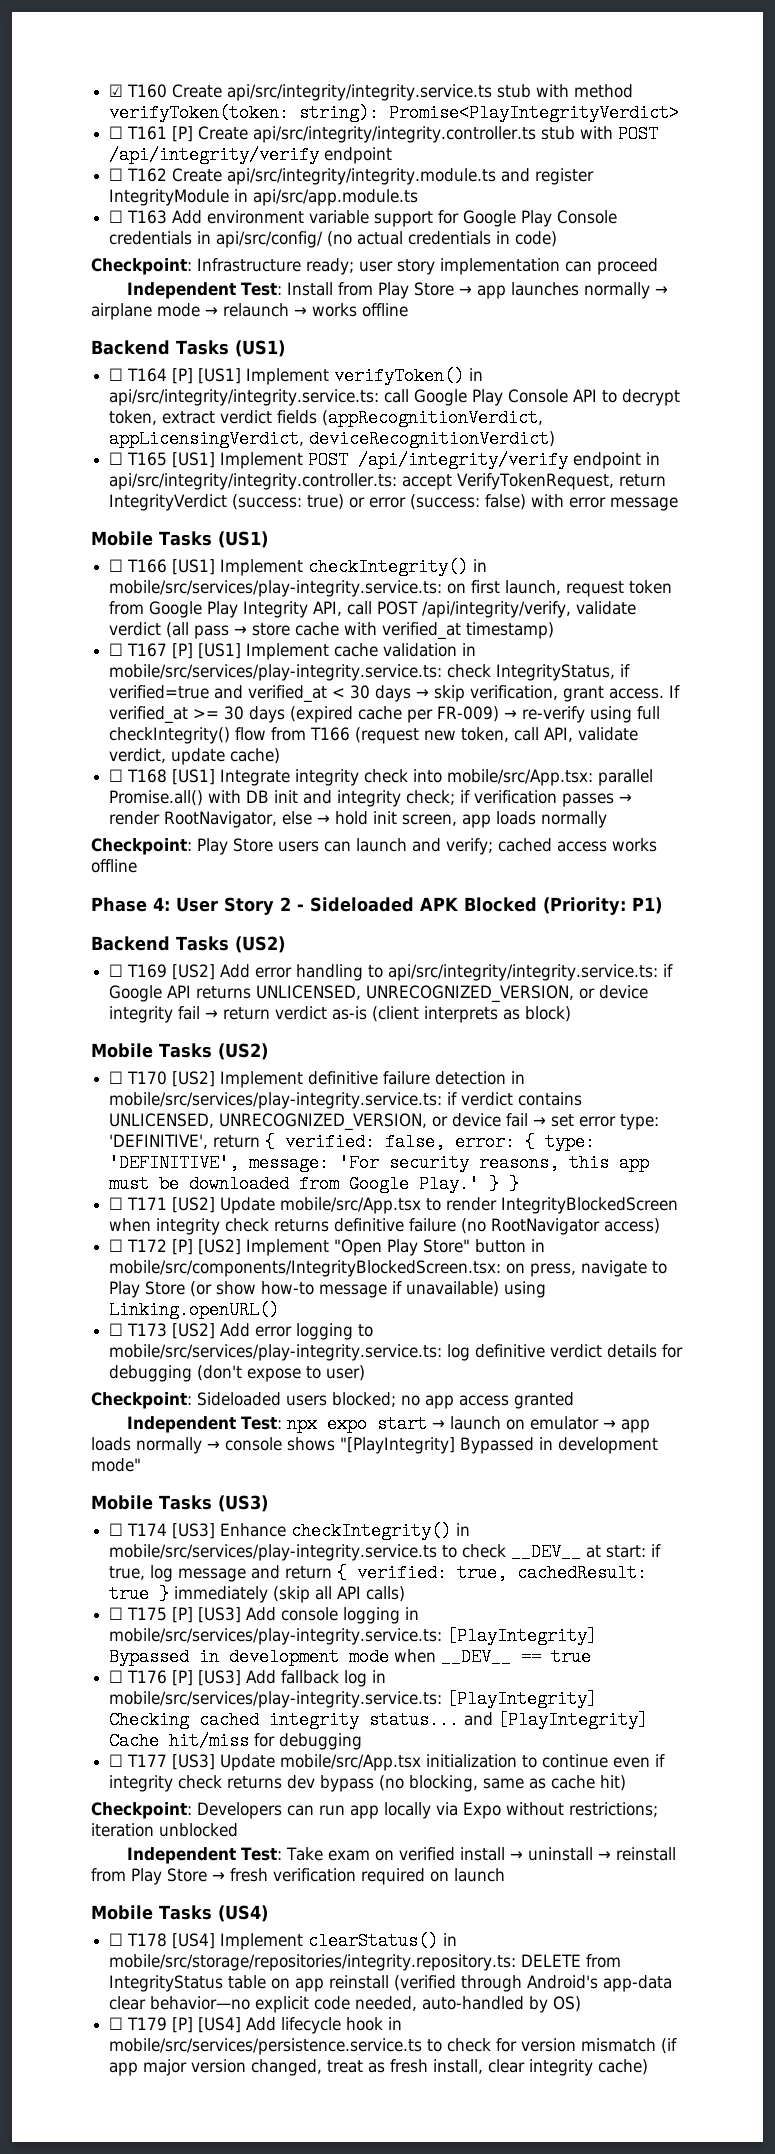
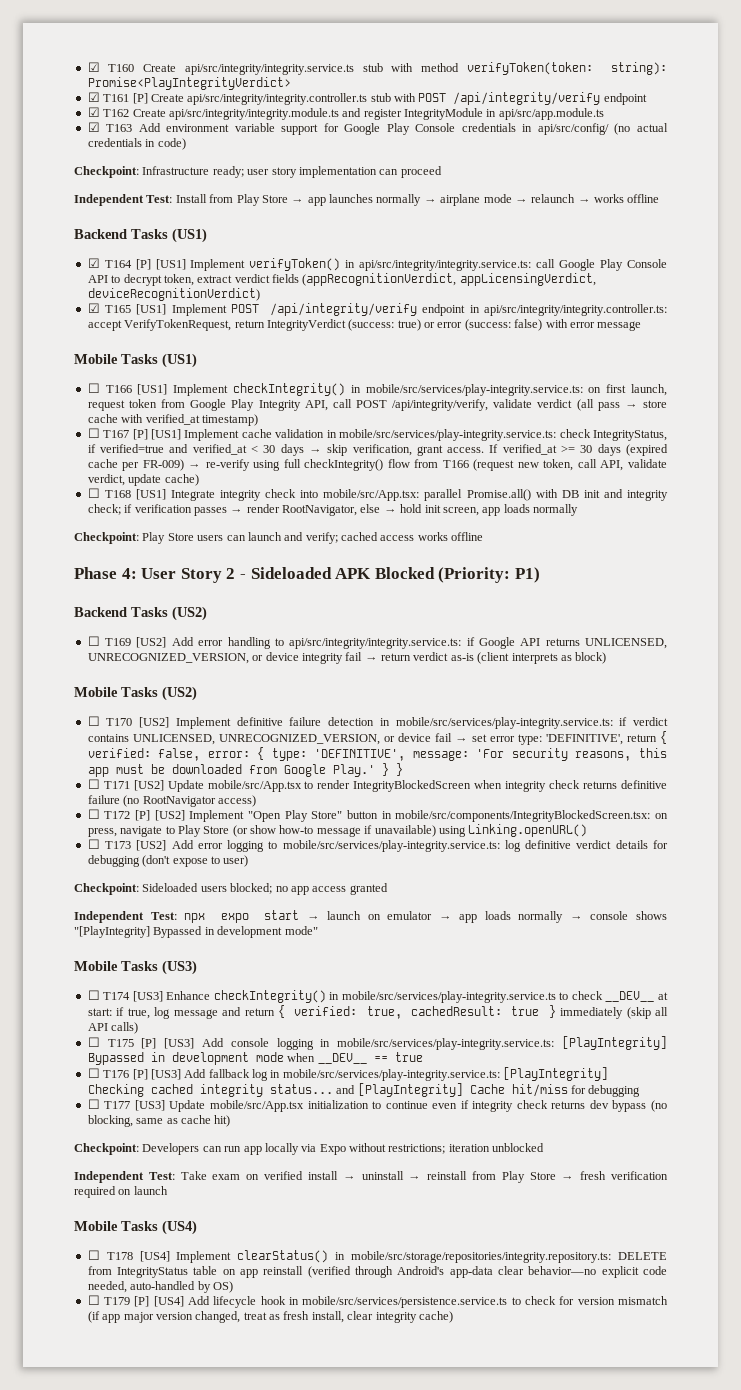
[109,126,124,139] ☐ -> [87,92,100,102] ☑
[109,168,124,181] ☐ -> [87,107,100,117] ☑
[109,210,124,223] ☐ -> [87,122,100,132] ☑
[109,368,124,381] ☐ -> [87,258,100,268] ☑
[109,452,124,465] ☐ -> [87,303,100,313] ☑

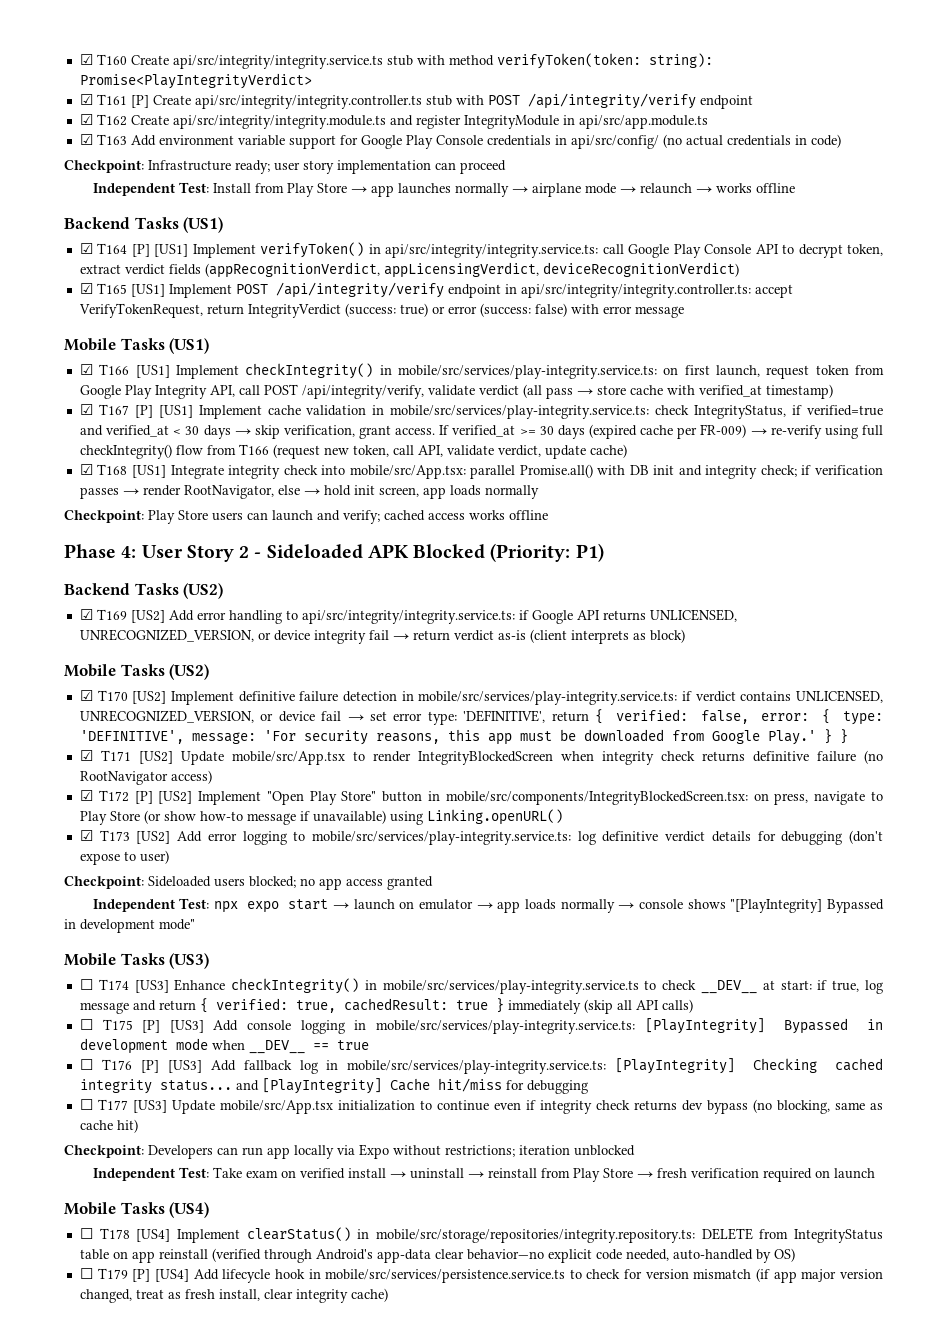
[87,383,100,393] ☐ -> [79,364,93,375] ☑
[87,428,100,438] ☐ -> [79,404,93,415] ☑
[87,488,100,498] ☐ -> [79,464,93,475] ☑
[87,636,100,646] ☐ -> [79,609,93,620] ☑
[87,716,100,726] ☐ -> [79,690,93,701] ☑
[87,779,100,789] ☐ -> [79,750,93,761] ☑
[87,809,100,819] ☐ -> [79,790,93,801] ☑
[87,839,100,849] ☐ -> [79,830,93,841] ☑

